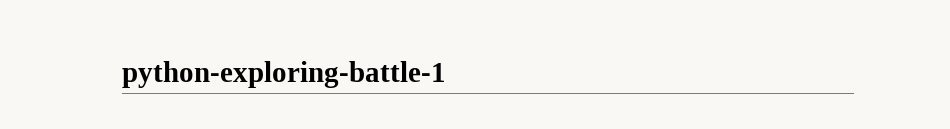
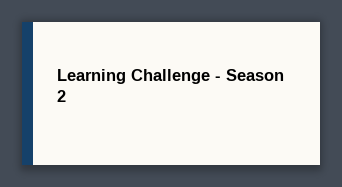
[122,61,446,88] python-exploring-battle-1 -> [57,69,284,84] [57,90,66,102] Learning Challenge - Season 2

